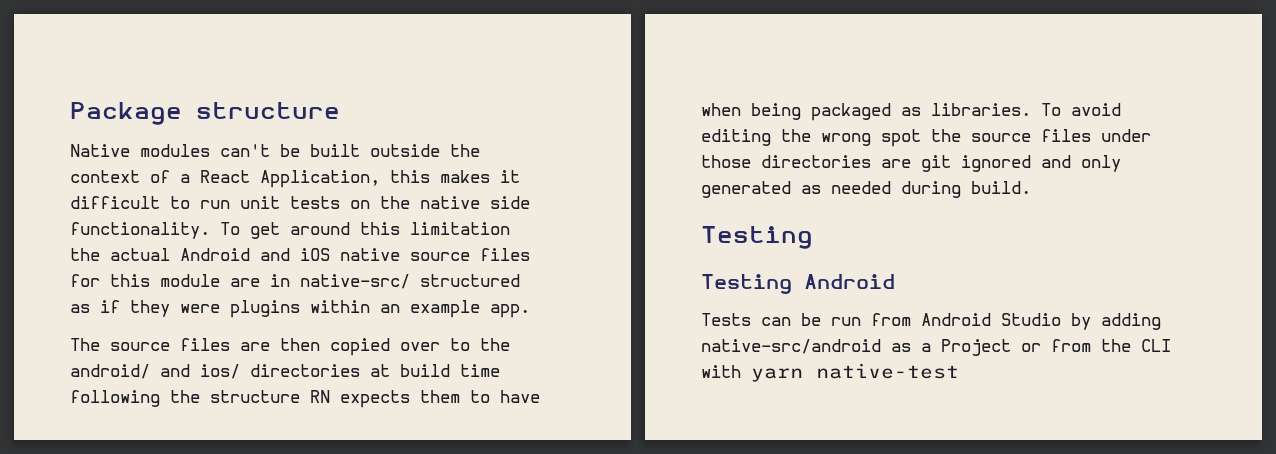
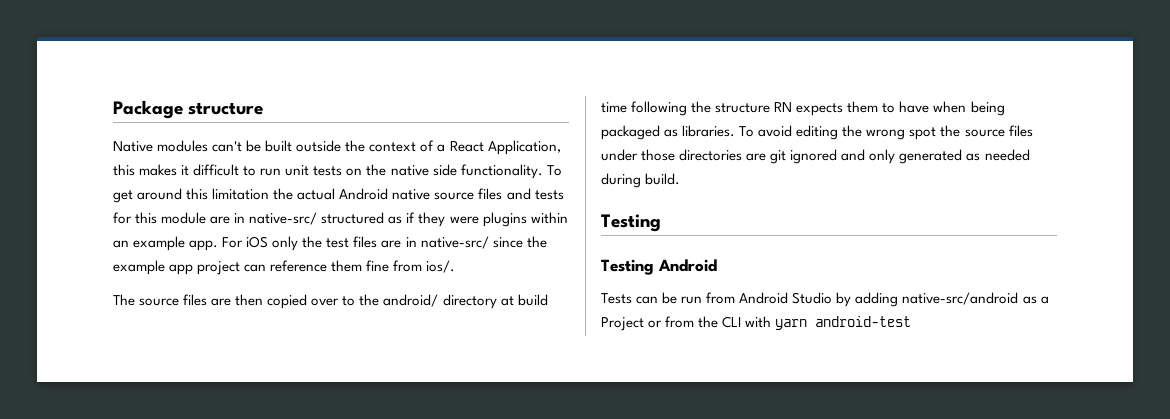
[260,248,330,261] and iOS -> (389, 194) none
(530, 254) none -> [506,188,564,200] and tests
(530, 311) none -> [222,236,547,251] [113,260,456,275] For iOS only the test files are in native-src/ since the example app project can reference them fine from ios/.
[160,364,360,379] and ios/ directories -> [442,294,497,309] directory
[816,363,959,379] native-test -> [815,316,912,327] android-test

